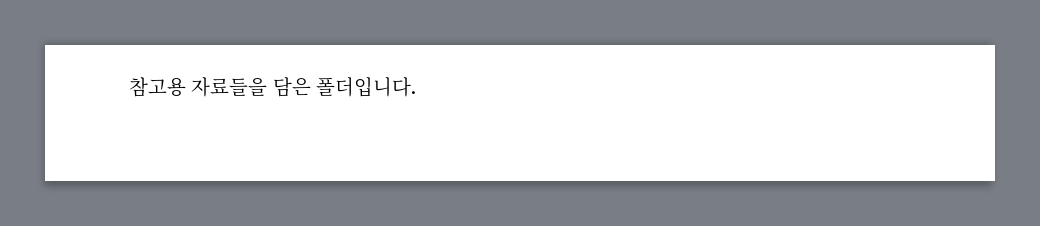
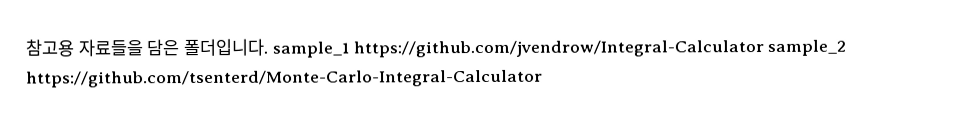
(416, 87) none -> [271,39,847,58] [26,69,543,88] sample_1 https://github.com/jvendrow/Integral-Calculator sample_2 https://github.com/tsenterd/Monte-Carlo-Integral-Calculator

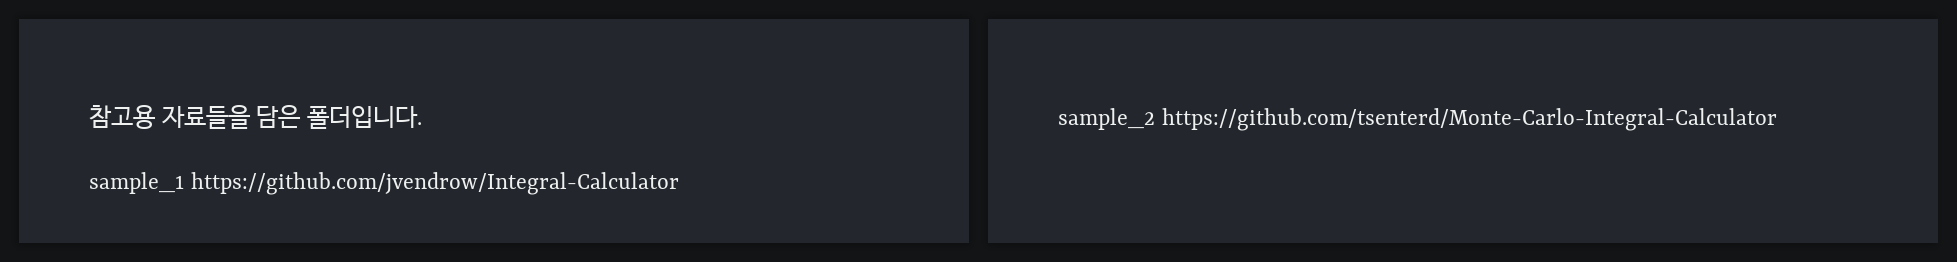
(269, 47) none -> (422, 117) //
(764, 49) none -> (679, 183) //

